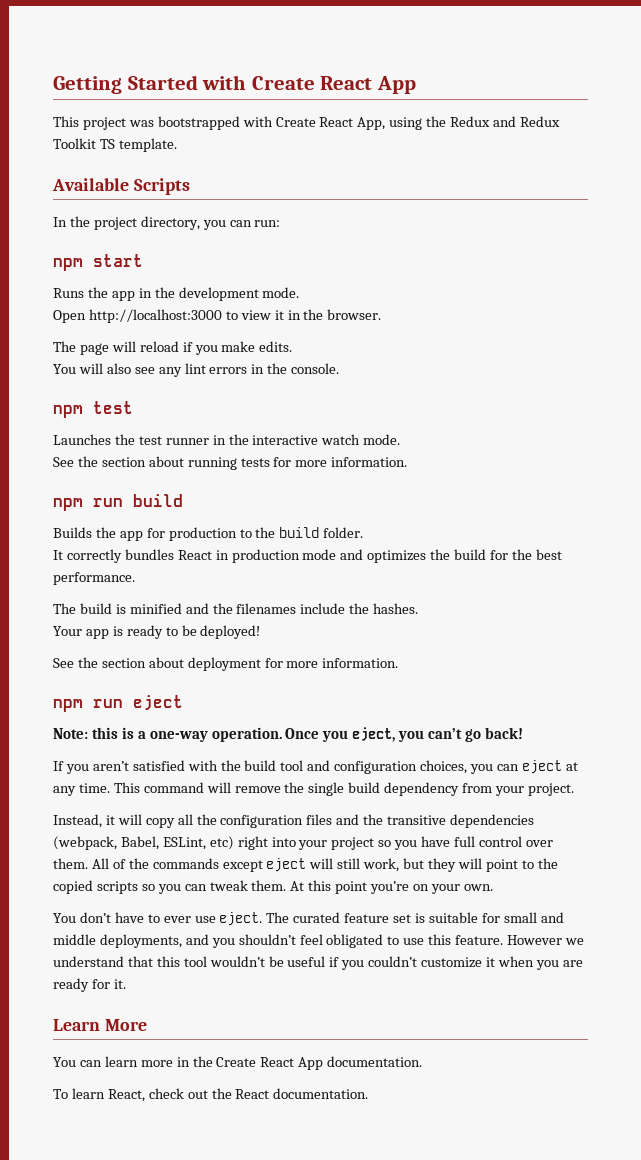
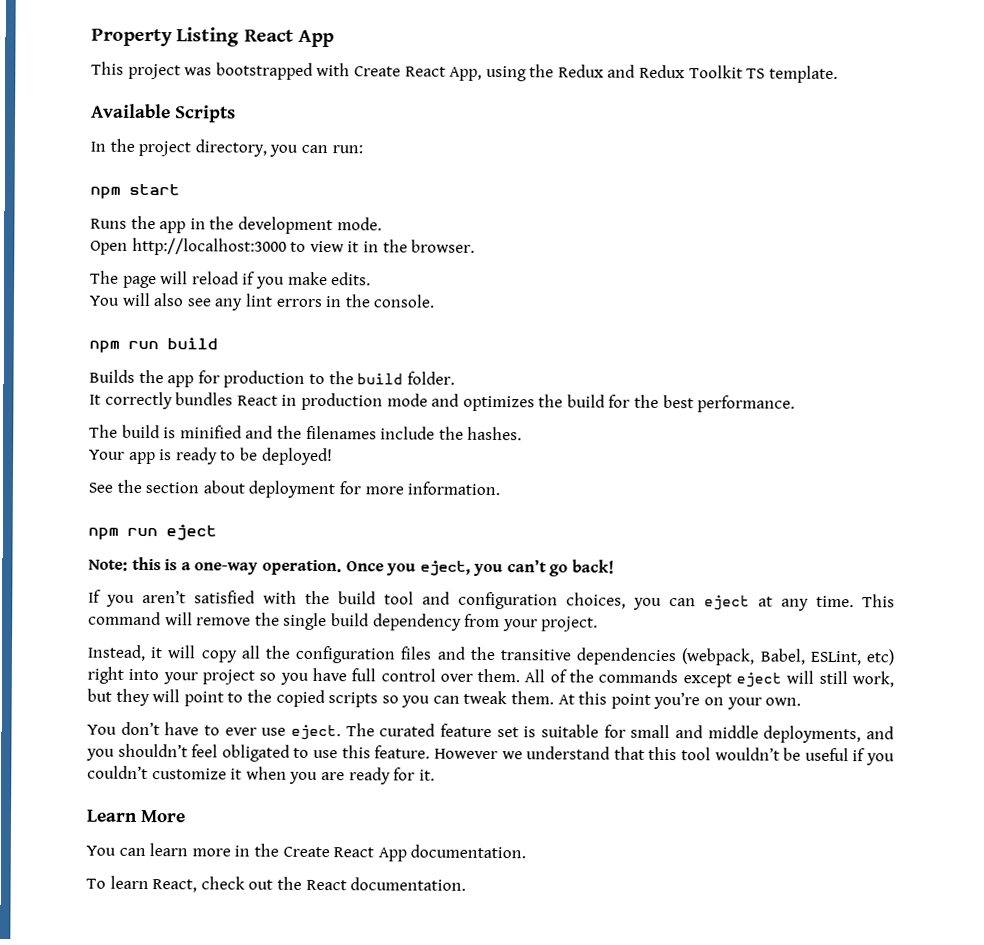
[53,75,315,94] Getting Started with Create -> [91,27,240,47] Property Listing
[53,401,133,418] [53,434,401,445] [53,456,408,470] // npm test // Launches the test runner in the interactive watch mode. // See the section about running tests for more information. -> (436, 301) none

